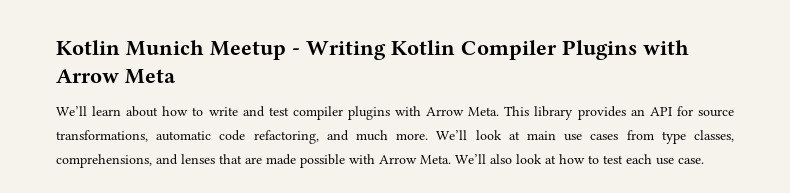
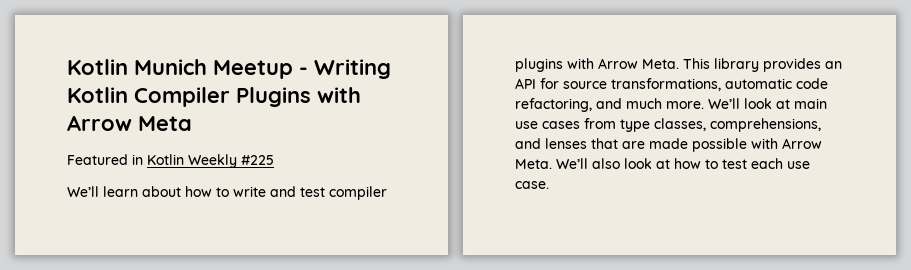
(176, 76) none -> [67,154,274,168] // Featured in Kotlin Weekly #225

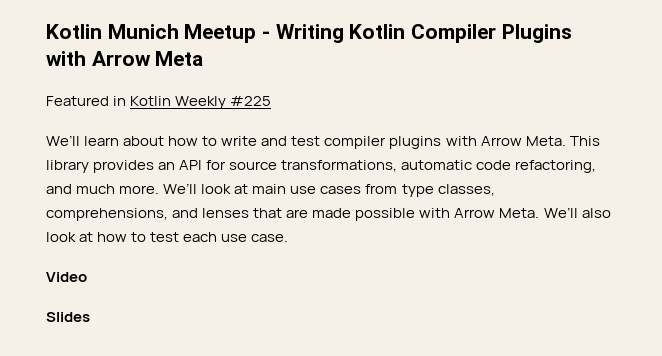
(549, 185) none -> [46,272,87,282] [46,312,90,322] // Video // Slides

